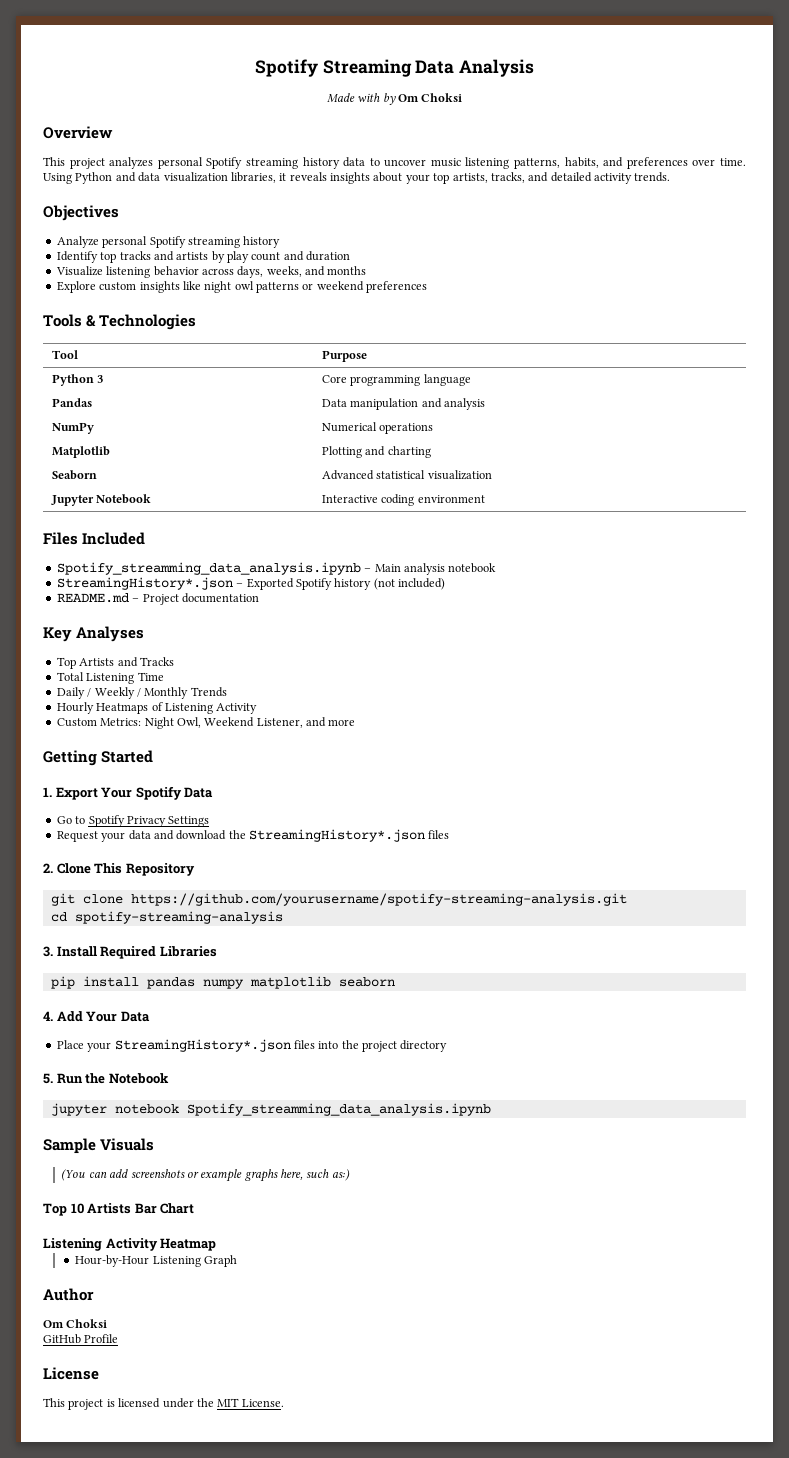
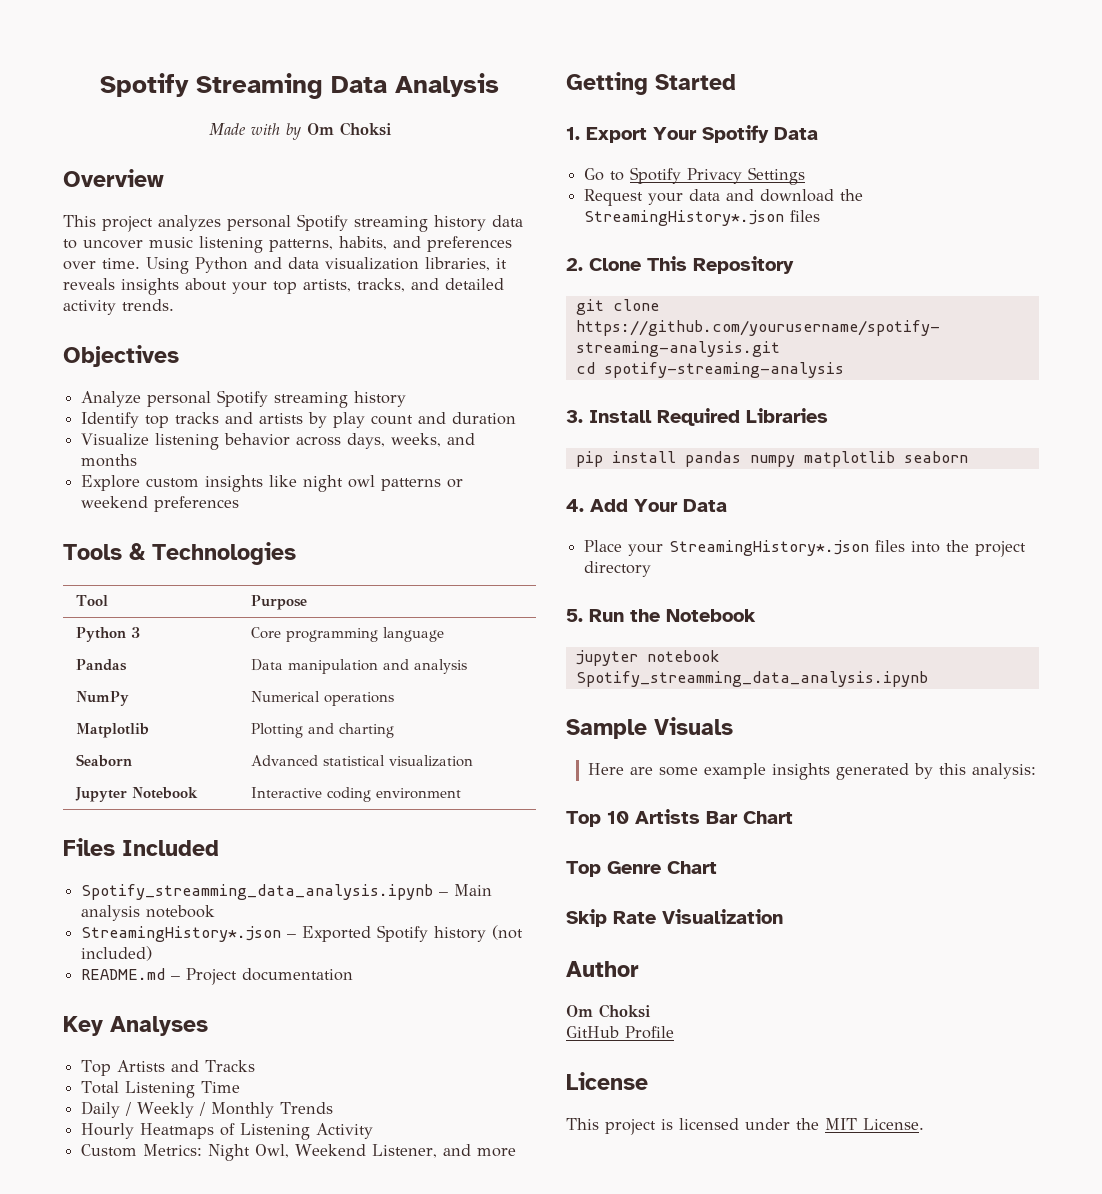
[61,1169,350,1182] (You can add screenshots or example graphs here, such as:) -> [587,763,1036,780] Here are some example insights generated by this analysis:
[43,1238,217,1251] [75,1255,237,1267] Listening Activity Heatmap // Hour-by-Hour Listening Graph -> [566,861,717,877] [566,909,783,927] Top Genre Chart // Skip Rate Visualization

